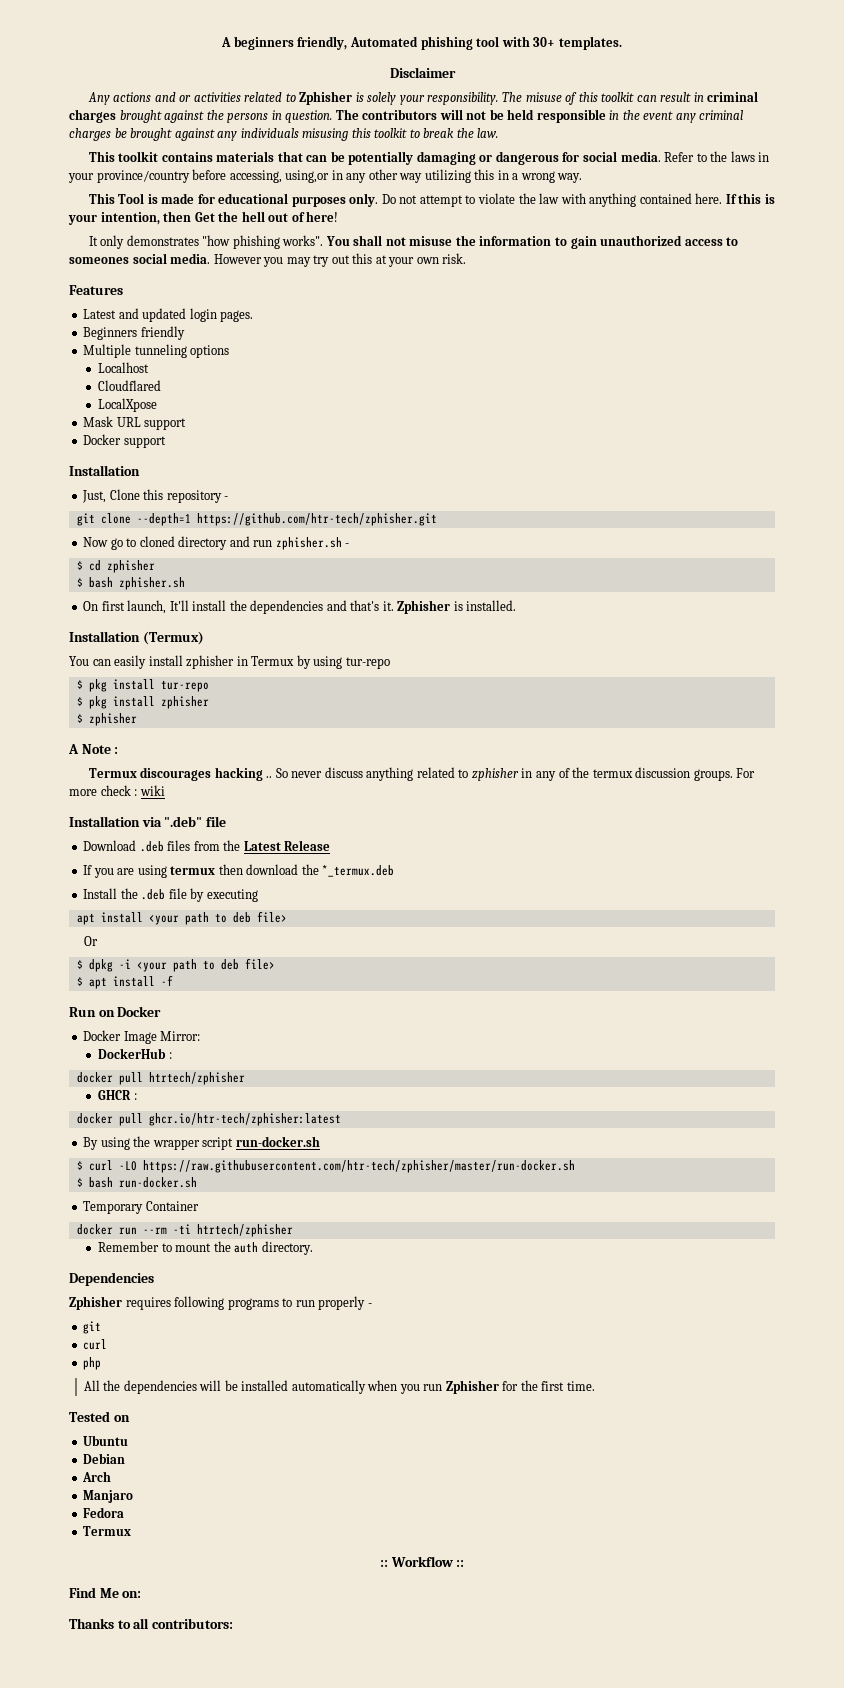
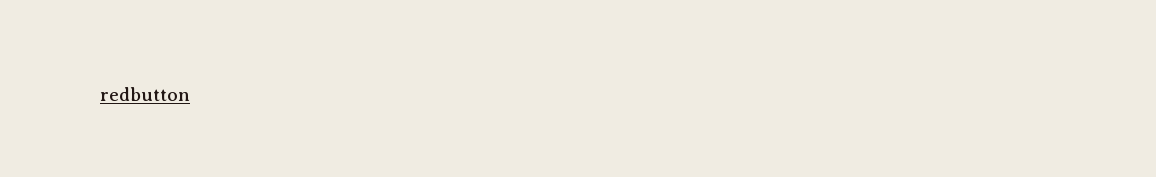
[221,36,622,50] [389,67,456,78] [87,91,759,105] [69,109,744,123] [69,128,499,141] [88,151,770,165] [68,169,583,183] [88,193,775,207] [68,211,339,225] [88,235,739,249] [69,253,467,267] [69,285,123,295] [83,308,254,322] [83,326,185,340] [83,344,230,358] [98,362,150,373] [98,380,162,391] [98,398,158,412] [83,416,187,430] [83,434,166,448] [69,465,140,476] [82,489,229,503] [76,513,437,526] [83,536,350,550] [76,560,155,573] [76,577,185,590] [83,600,517,614] [69,631,204,645] [69,655,390,669] [76,679,209,692] [76,696,209,709] [76,713,137,726] [68,744,119,754] [88,767,756,781] [69,785,165,796] [69,816,226,827] [83,840,331,852] [83,864,395,878] [83,888,258,902] [76,911,287,925] [83,936,98,946] [76,958,275,972] [76,975,173,989] [69,1006,162,1017] [83,1030,201,1044] [98,1048,172,1059] [76,1072,245,1085] [98,1090,137,1100] [76,1113,341,1126] [83,1136,320,1150] [76,1160,575,1173] [76,1177,197,1188] [83,1201,199,1214] [76,1224,293,1237] [98,1241,313,1255] [69,1272,154,1286] [69,1296,372,1310] [83,1321,102,1334] [83,1339,108,1350] [83,1357,102,1370] [83,1380,595,1394] [69,1411,130,1422] [83,1435,129,1446] [83,1453,126,1464] [82,1471,112,1482] [83,1490,134,1503] [83,1507,125,1518] [83,1526,132,1536] [379,1556,465,1567] [69,1587,142,1598] [69,1618,233,1629] A beginners friendly, Automated phishing tool with 30+ templates. // Disclaimer // Any actions and or activities related to Zphisher is solely your responsibility. The misuse of this toolkit can result in criminal charges brought against the persons in question. The contributors will not be held responsible in the event any criminal charges be brought against any individuals misusing this toolkit to break the law. // This toolkit contains materials that can be potentially damaging or dangerous for social media. Refer to the laws in your province/country before accessing, using,or in any other way utilizing this in a wrong way. // This Tool is made for educational purposes only. Do not attempt to violate the law with anything contained here. If this is your intention, then Get the hell out of here! // It only demonstrates "how phishing works". You shall not misuse the information to gain unauthorized access to someones social media. However you may try out this at your own risk. // Features // Latest and updated login pages. // Beginners friendly // Multiple tunneling options // Localhost // Cloudflared // LocalXpose // Mask URL support // Docker support // Installation // Just, Clone this repository - // git clone --depth=1 https://github.com/htr-tech/zphisher.git // Now go to cloned directory and run zphisher.sh - // $ cd zphisher // $ bash zphisher.sh // On first launch, It'll install the dependencies and that's it. Zphisher is installed. // Installation (Termux) // You can easily install zphisher in Termux by using tur-repo // $ pkg install tur-repo // $ pkg install zphisher // $ zphisher // A Note : // Termux discourages hacking .. So never discuss anything related to zphisher in any of the termux discussion groups. For more check : wiki // Installation via ".deb" file // Download .deb files from the Latest Release // If you are using termux then download the *_termux.deb // Install the .deb file by executing // apt install <your path to deb file> // Or // $ dpkg -i <your path to deb file> // $ apt install -f // Run on Docker // Docker Image Mirror: // DockerHub : // docker pull htrtech/zphisher // GHCR : // docker pull ghcr.io/htr-tech/zphisher:latest // By using the wrapper script run-docker.sh // $ curl -LO https://raw.githubusercontent.com/htr-tech/zphisher/master/run-docker.sh // $ bash run-docker.sh // Temporary Container // docker run --rm -ti htrtech/zphisher // Remember to mount the auth directory. // Dependencies // Zphisher requires following programs to run properly - // git // curl // php // All the dependencies will be installed automatically when you run Zphisher for the first time. // Tested on // Ubuntu // Debian // Arch // Manjaro // Fedora // Termux // :: Workflow :: // Find Me on: // Thanks to all contributors: -> [100,87,190,101] redbutton

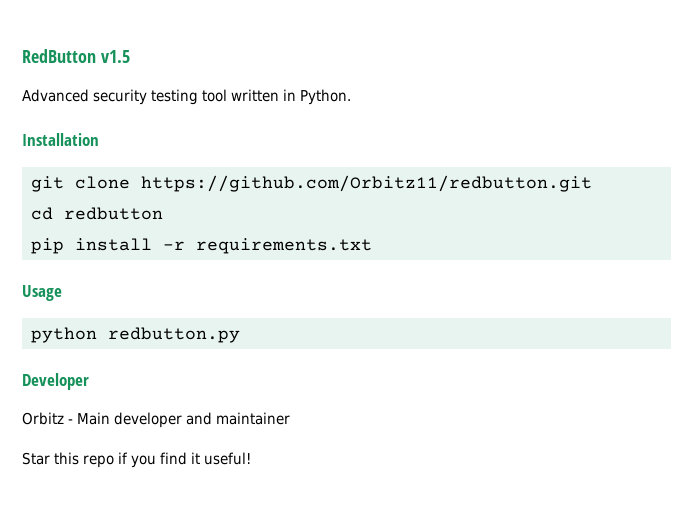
[100,87,190,101] redbutton -> [22,49,130,63] [22,89,351,105] [22,133,99,146] [30,175,592,192] [30,207,163,220] [30,238,372,254] [22,285,62,301] [30,327,240,343] [22,373,89,390] [22,412,290,428] [22,452,251,468] RedButton v1.5 // Advanced security testing tool written in Python. // Installation // git clone https://github.com/Orbitz11/redbutton.git // cd redbutton // pip install -r requirements.txt // Usage // python redbutton.py // Developer // Orbitz - Main developer and maintainer // Star this repo if you find it useful!

